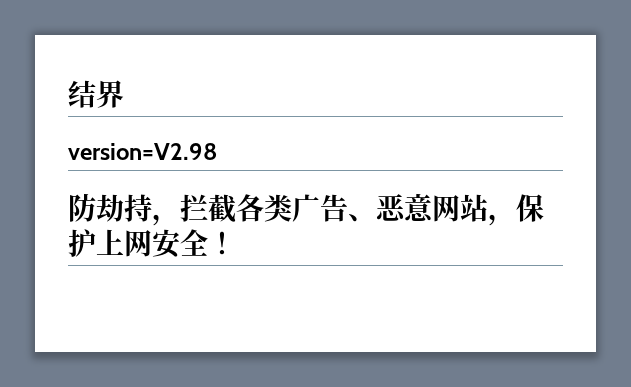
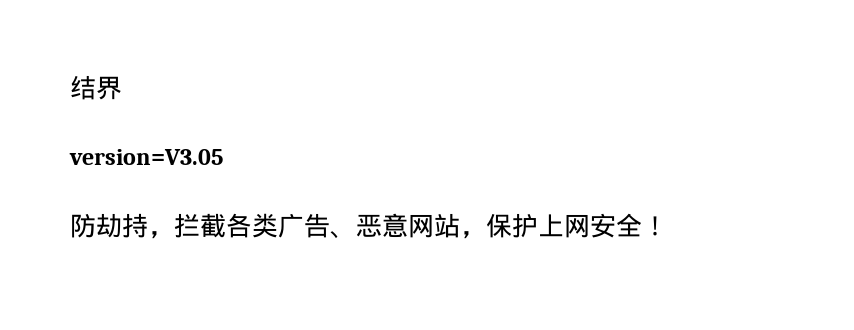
[68,143,217,160] version=V2.98 -> [69,149,223,165] version=V3.05

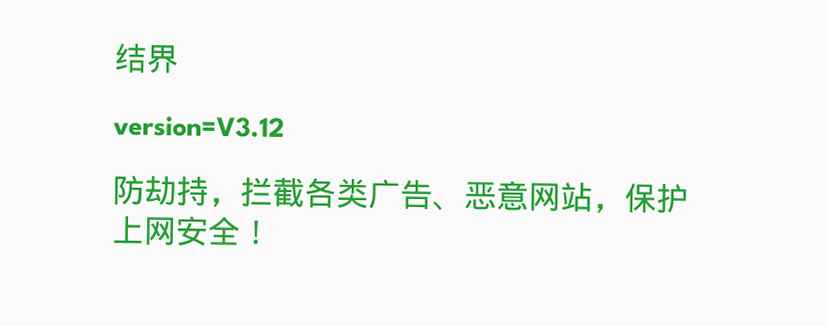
[69,149,223,165] version=V3.05 -> [113,115,285,139] version=V3.12

